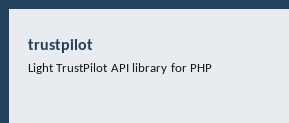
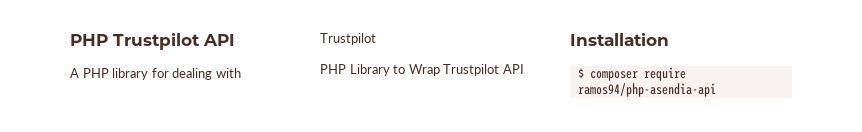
[28,39,93,53] [28,63,212,74] trustpilot // Light TrustPilot API library for PHP -> [70,33,235,50] [70,68,241,80] [320,33,376,45] [320,64,524,76] [570,33,669,46] [577,67,686,81] [577,83,716,97] PHP Trustpilot API // A PHP library for dealing with Trustpilot // PHP Library to Wrap Trustpilot API // Installation // $ composer require ramos94/php-asendia-api

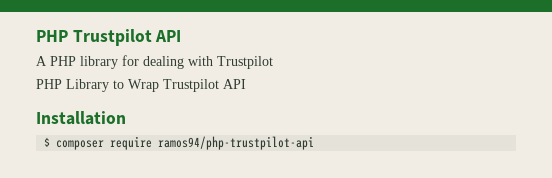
[577,83,716,97] ramos94/php-asendia-api -> [158,136,315,150] ramos94/php-trustpilot-api

